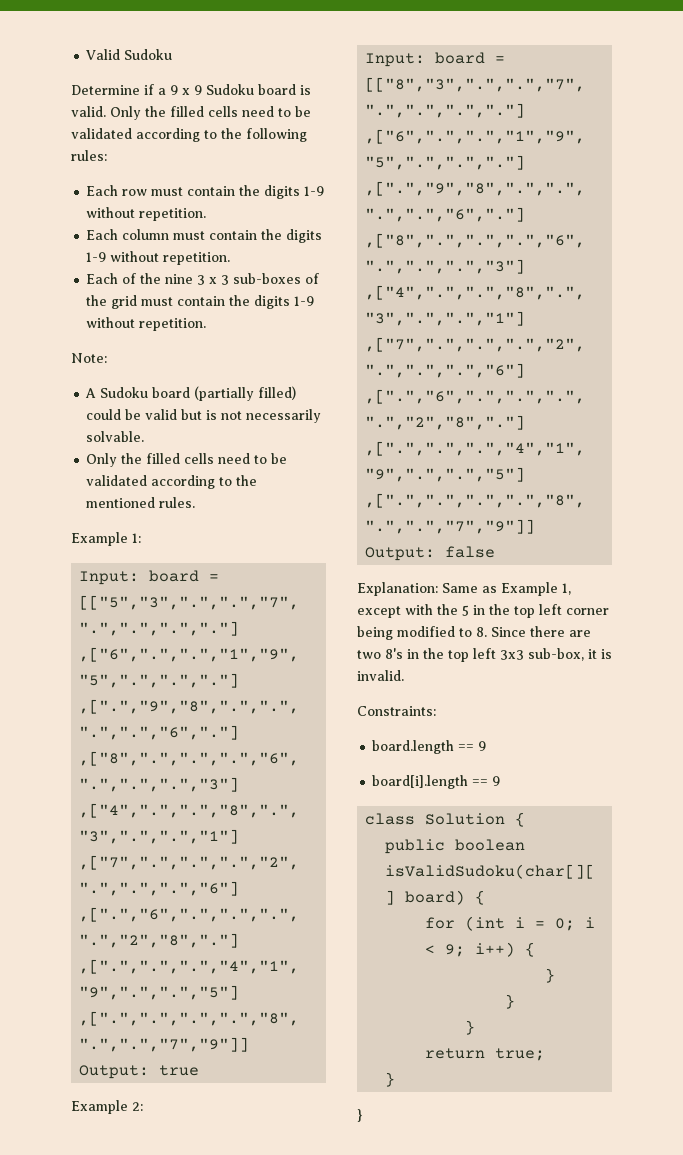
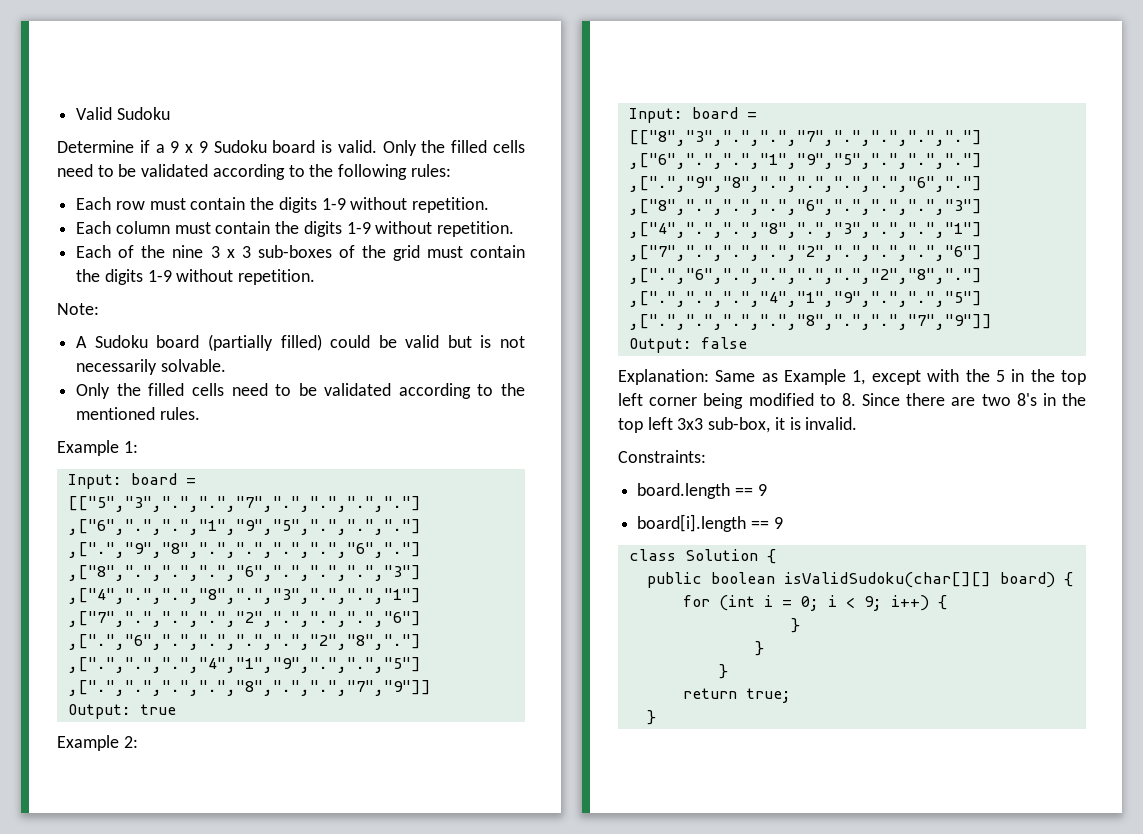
[357,1109,362,1122] // } -> (656, 717) none

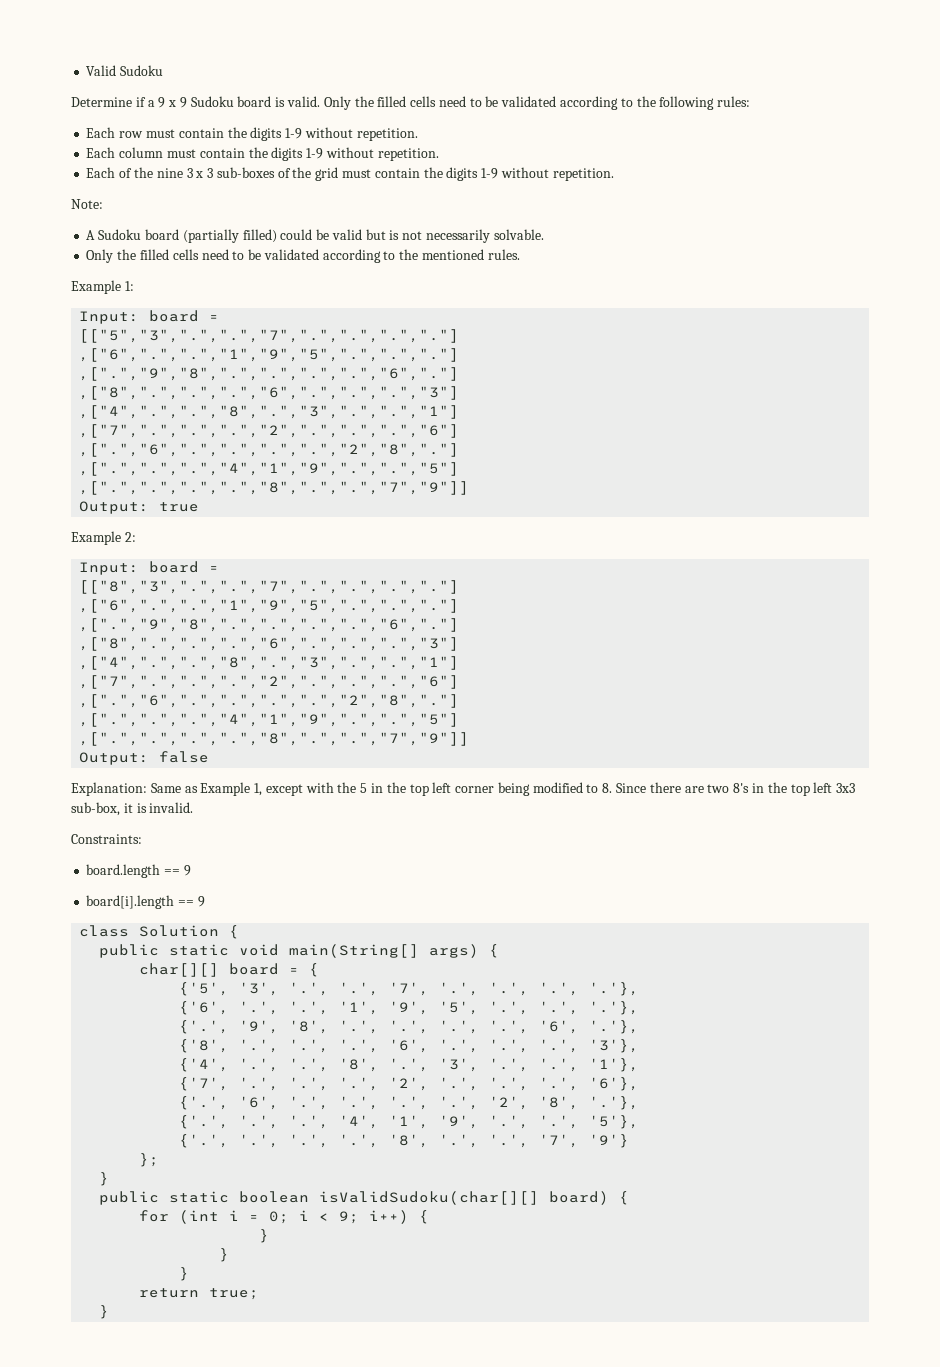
(702, 580) none -> [169,944,500,958] [139,963,320,977] [179,982,640,996] [179,1001,640,1015] [179,1020,640,1034] [179,1039,640,1053] [179,1058,640,1072] [179,1077,640,1091] [179,1096,640,1110] [179,1115,640,1129] [179,1134,630,1148] [139,1153,160,1167] [99,1172,110,1186] [99,1191,230,1205] static void main(String[] args) { // char[][] board = { // {'5', '3', '.', '.', '7', '.', '.', '.', '.'}, // {'6', '.', '.', '1', '9', '5', '.', '.', '.'}, // {'.', '9', '8', '.', '.', '.', '.', '6', '.'}, // {'8', '.', '.', '.', '6', '.', '.', '.', '3'}, // {'4', '.', '.', '8', '.', '3', '.', '.', '1'}, // {'7', '.', '.', '.', '2', '.', '.', '.', '6'}, // {'.', '6', '.', '.', '.', '.', '2', '8', '.'}, // {'.', '.', '.', '4', '1', '9', '.', '.', '5'}, // {'.', '.', '.', '.', '8', '.', '.', '7', '9'} // }; // } // public static

